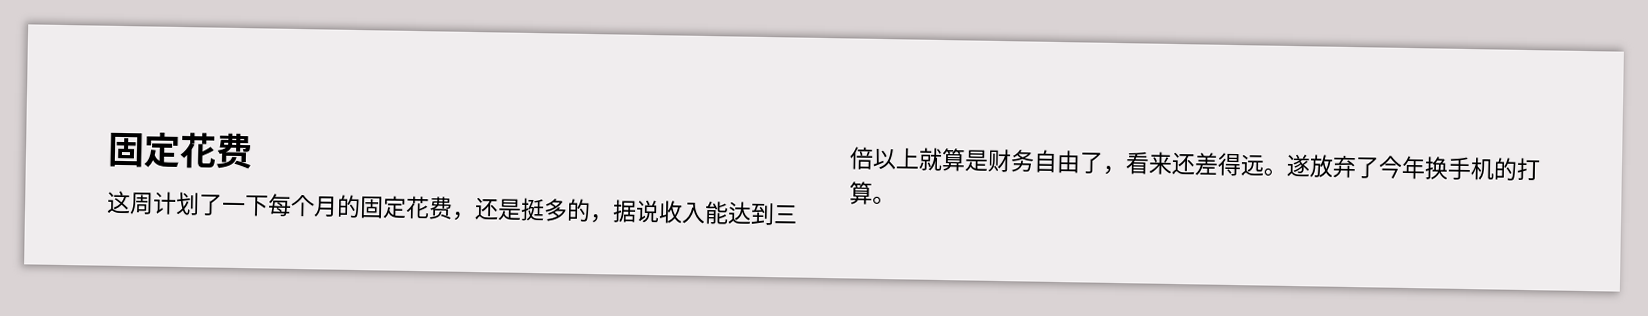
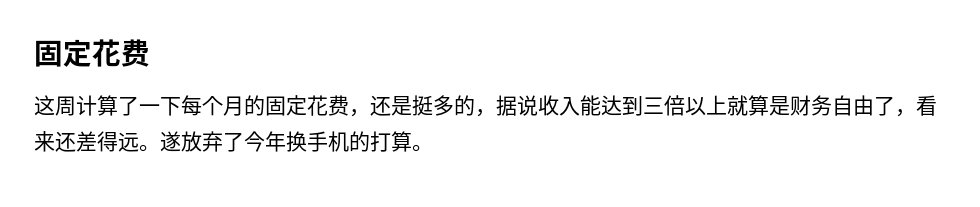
[175,191,200,216] 划 -> [97,95,118,116] 算

